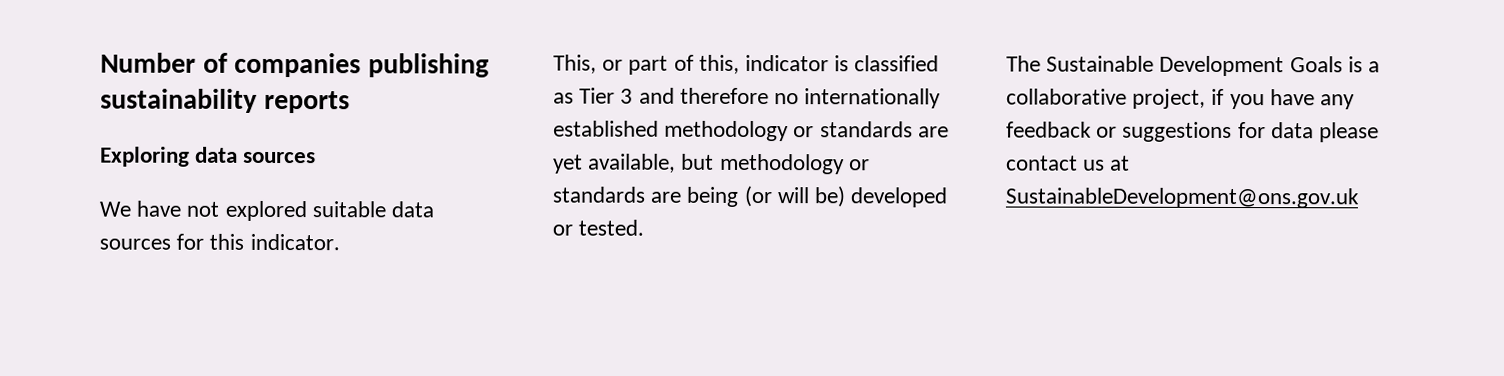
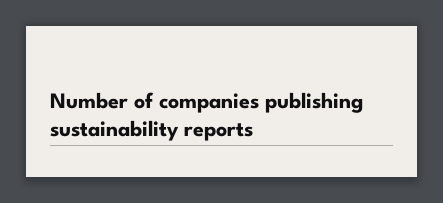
[100,146,317,167] [99,200,435,222] [99,233,340,251] [553,54,940,75] [553,87,942,109] [553,120,949,142] [553,153,870,175] [552,185,949,208] [552,219,645,236] [1006,55,1381,77] [1006,88,1356,110] [1006,121,1380,143] [1006,155,1131,171] [1005,187,1360,209] // Exploring data sources // We have not explored suitable data sources for this indicator. // This, or part of this, indicator is classified as Tier 3 and therefore no internationally established methodology or standards are yet available, but methodology or standards are being (or will be) developed or tested. // The Sustainable Development Goals is a collaborative project, if you have any feedback or suggestions for data please contact us at SustainableDevelopment@ons.gov.uk -> (253, 132) none

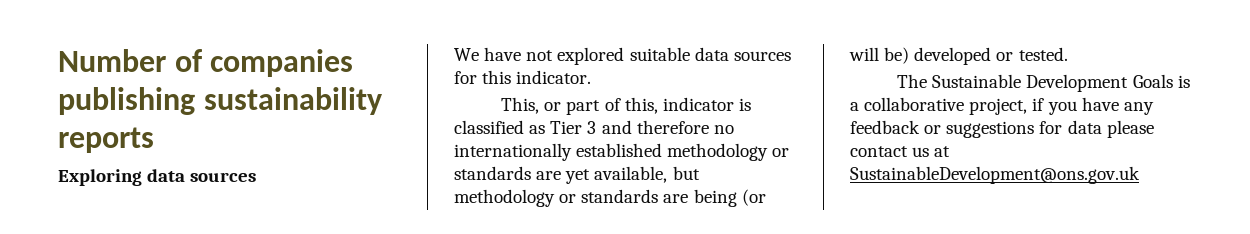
(253, 132) none -> [58,169,257,186] [454,47,791,65] [454,70,592,84] [501,97,751,115] [454,120,734,134] [454,143,790,161] [454,166,700,184] [454,189,766,207] [849,47,1068,65] [897,74,1190,92] [850,97,1154,115] [850,120,1154,138] [850,146,951,157] [850,166,1140,184] // Exploring data sources // We have not explored suitable data sources for this indicator. // This, or part of this, indicator is classified as Tier 3 and therefore no internationally established methodology or standards are yet available, but methodology or standards are being (or will be) developed or tested. // The Sustainable Development Goals is a collaborative project, if you have any feedback or suggestions for data please contact us at SustainableDevelopment@ons.gov.uk

